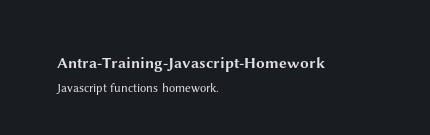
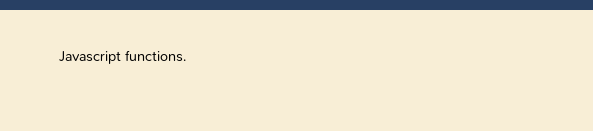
[57,57,325,72] [56,83,219,95] Antra-Training-Javascript-Homework // Javascript functions homework. -> [59,50,186,64] Javascript functions.

